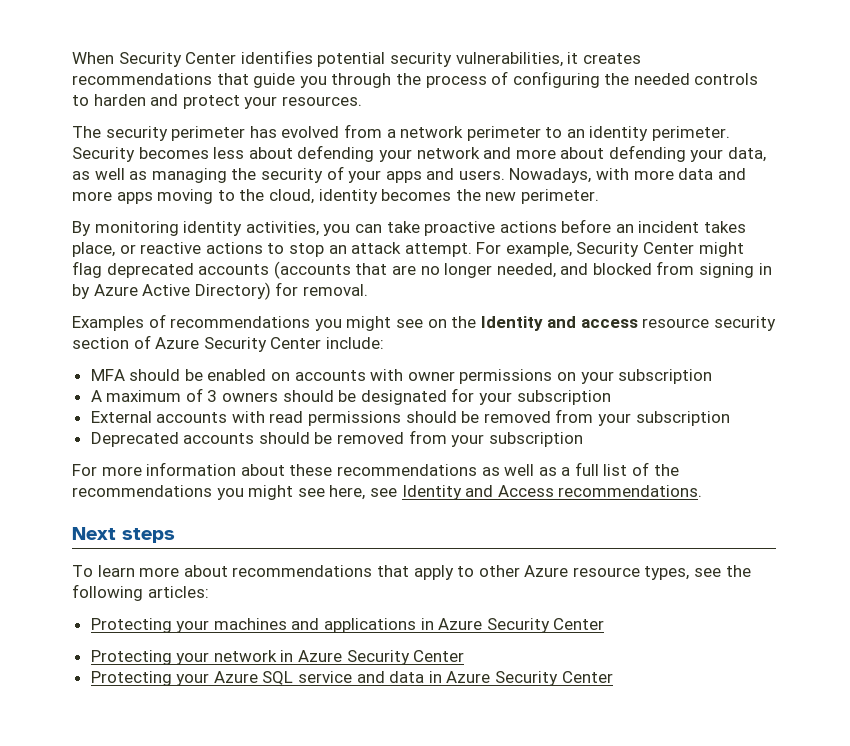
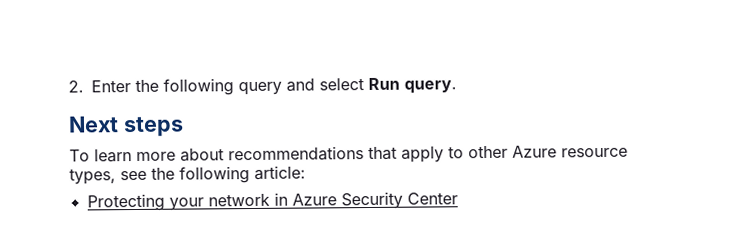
[72,50,641,67] [72,71,759,88] [72,94,362,109] [72,124,731,141] [72,145,767,162] [72,166,746,183] [72,189,599,204] [72,219,747,236] [72,242,744,257] [72,261,772,279] [72,282,368,300] [72,314,777,331] [72,335,384,352] [90,369,713,384] [90,388,611,405] [90,409,730,426] [90,430,583,447] [72,462,679,476] [72,485,703,500] When Security Center identifies potential security vulnerabilities, it creates recommendations that guide you through the process of configuring the needed controls to harden and protect your resources. // The security perimeter has evolved from a network perimeter to an identity perimeter. Security becomes less about defending your network and more about defending your data, as well as managing the security of your apps and users. Nowadays, with more data and more apps moving to the cloud, identity becomes the new perimeter. // By monitoring identity activities, you can take proactive actions before an incident takes place, or reactive actions to stop an attack attempt. For example, Security Center might flag deprecated accounts (accounts that are no longer needed, and blocked from signing in by Azure Active Directory) for removal. // Examples of recommendations you might see on the Identity and access resource security section of Azure Security Center include: // MFA should be enabled on accounts with owner permissions on your subscription // A maximum of 3 owners should be designated for your subscription // External accounts with read permissions should be removed from your subscription // Deprecated accounts should be removed from your subscription // For more information about these recommendations as well as a full list of the recommendations you might see here, see Identity and Access recommendations. -> [68,77,457,96] 2. Enter the following query and select Run query.
[147,586,209,598] [90,618,605,633] articles: // Protecting your machines and applications in Azure Security Center -> [254,165,306,180] article:
[90,671,613,686] // Protecting your Azure SQL service and data in Azure Security Center -> (458, 198) none

